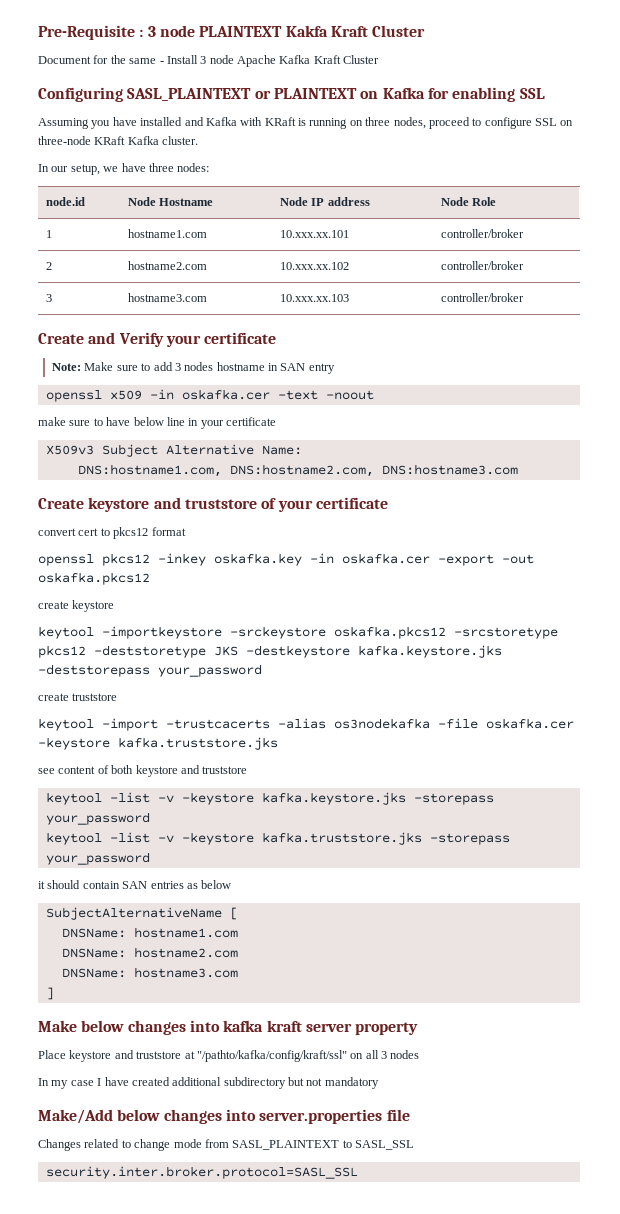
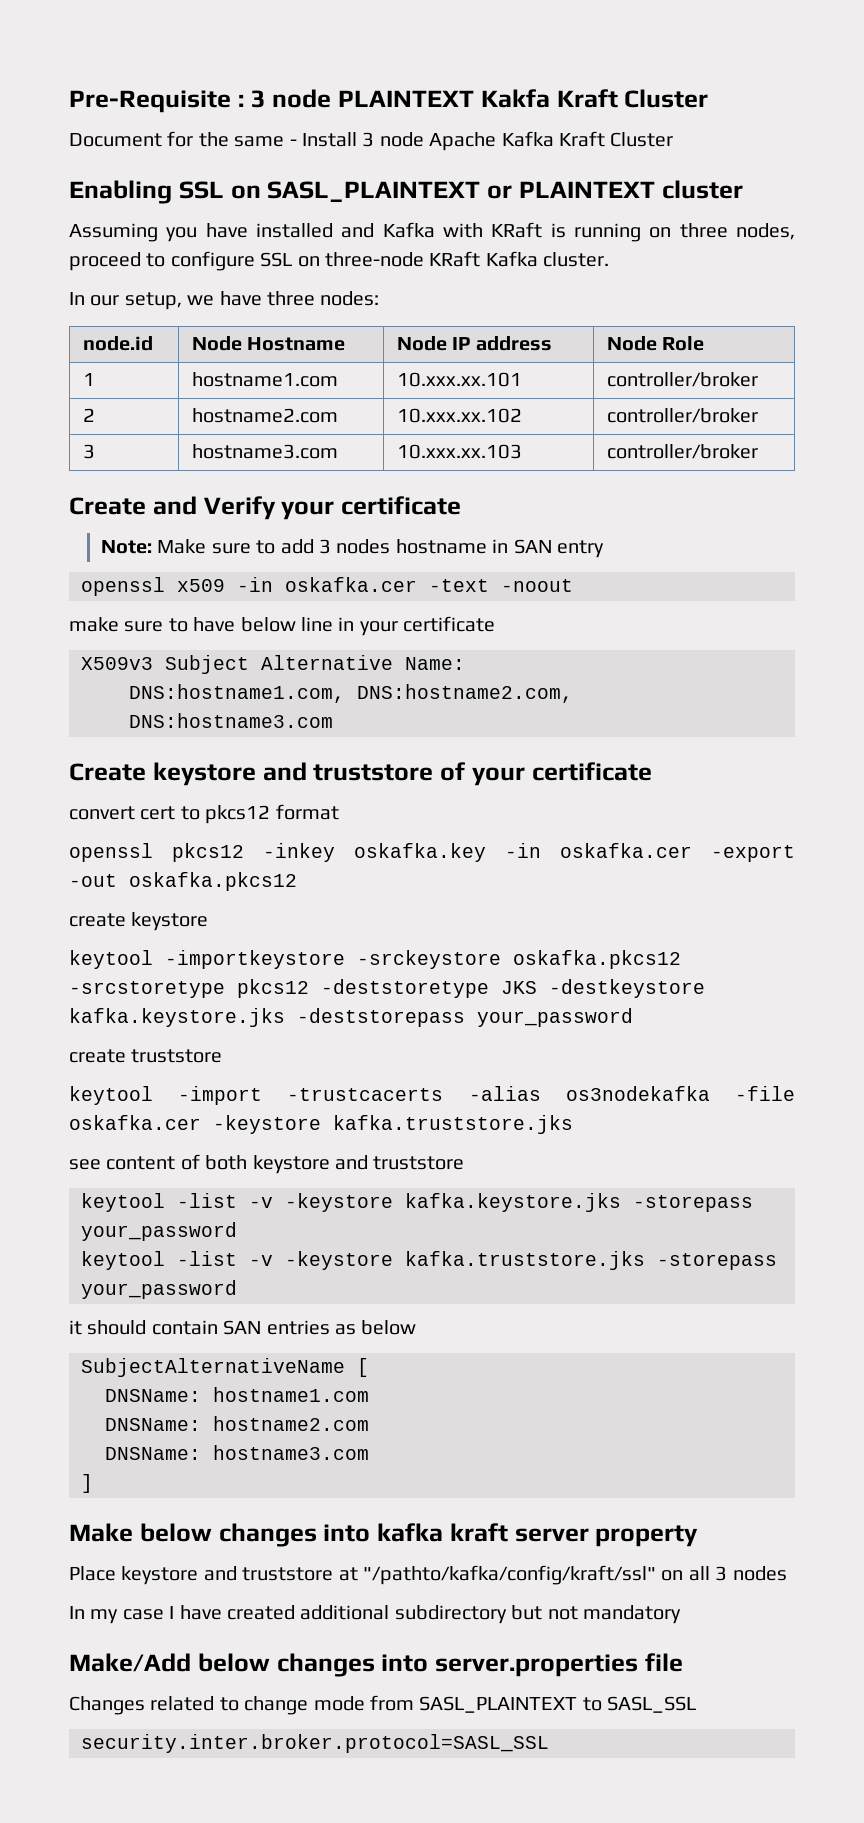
[38,87,545,102] Configuring SASL_PLAINTEXT or PLAINTEXT on Kafka for enabling SSL -> [69,180,743,204] Enabling SSL on SASL_PLAINTEXT or PLAINTEXT cluster

